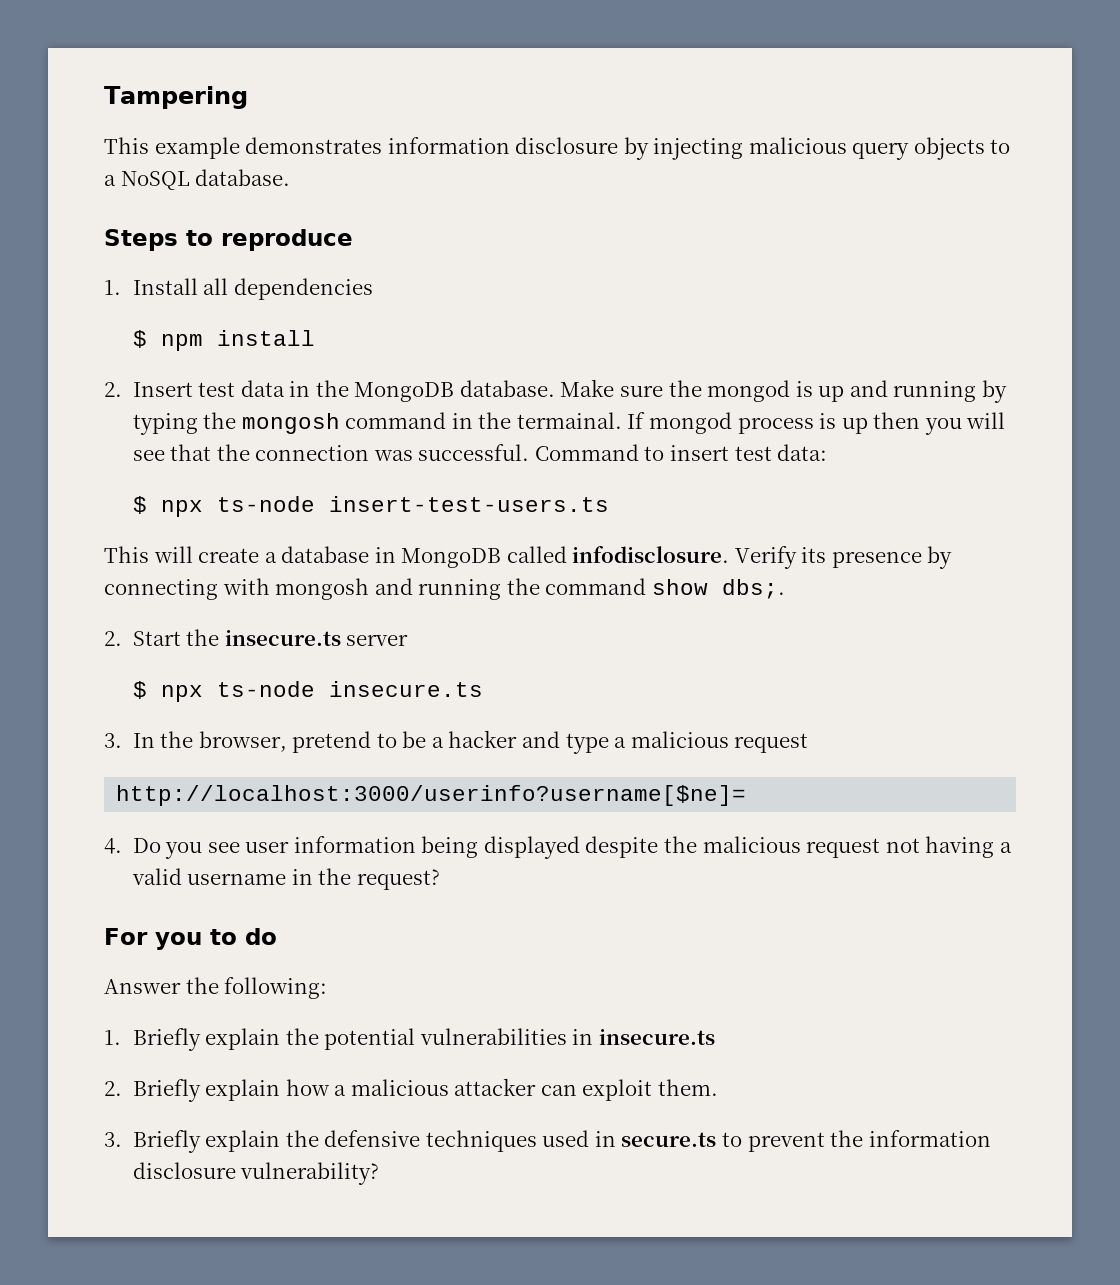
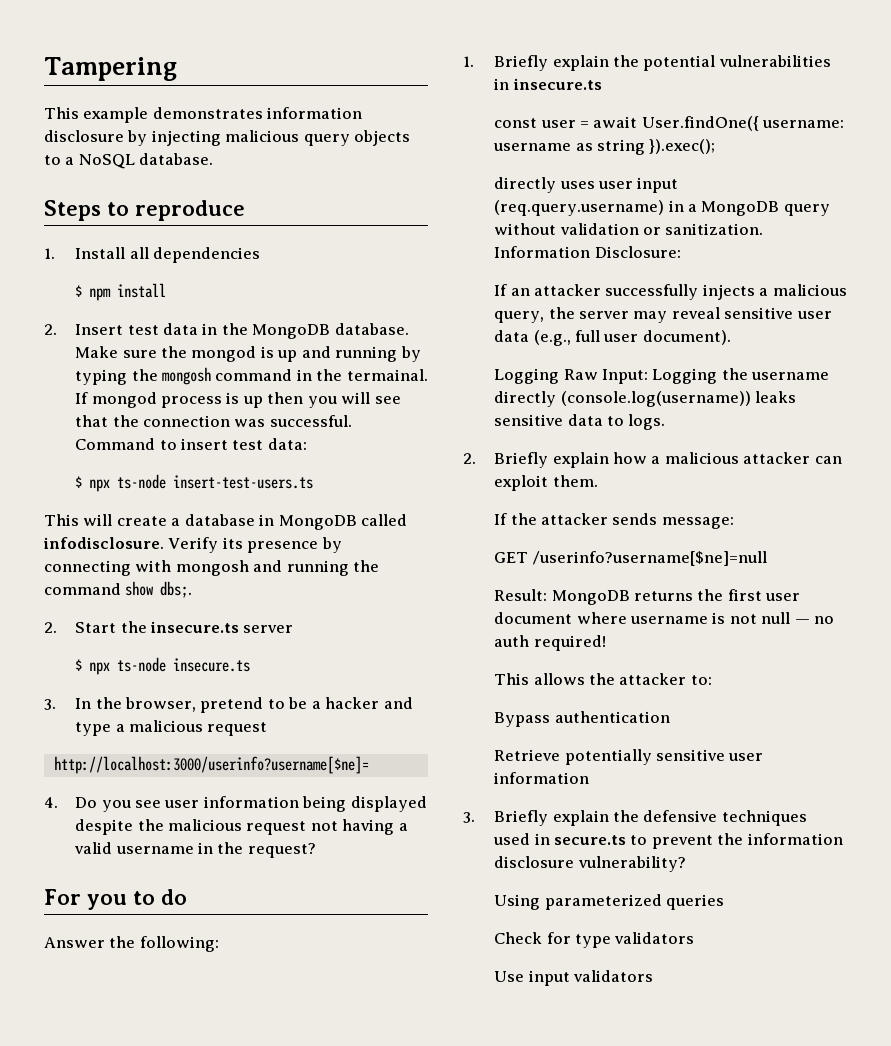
(715, 1037) none -> [494,116,845,131] [493,139,716,155] [494,177,679,193] [494,200,830,216] [494,223,764,235] [494,246,681,258] [494,284,847,300] [494,307,832,323] [494,330,731,346] [494,368,830,384] [494,391,796,407] [494,414,666,430] // const user = await User.findOne({ username: username as string }).exec(); // directly uses user input (req.query.username) in a MongoDB query without validation or sanitization. Information Disclosure: // If an attacker successfully injects a malicious query, the server may reveal sensitive user data (e.g., full user document). // Logging Raw Input: Logging the username directly (console.log(username)) leaks sensitive data to logs.
(718, 1087) none -> [494,513,734,529] [494,551,767,566] [494,589,801,605] [494,612,835,624] [494,635,606,651] [494,673,712,685] [494,711,670,727] [494,749,764,765] [494,772,590,784] // If the attacker sends message: // GET /userinfo?username[$ne]=null // Result: MongoDB returns the first user document where username is not null — no auth required! // This allows the attacker to: // Bypass authentication // Retrieve potentially sensitive user information
(380, 1173) none -> [494,894,724,910] [494,932,695,948] [494,970,653,986] // Using parameterized queries // Check for type validators // Use input validators

